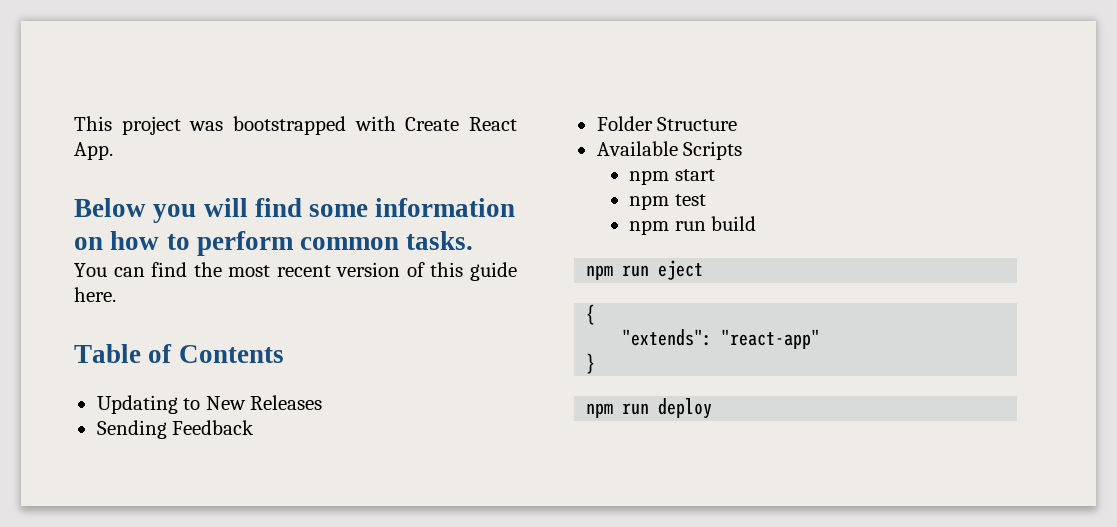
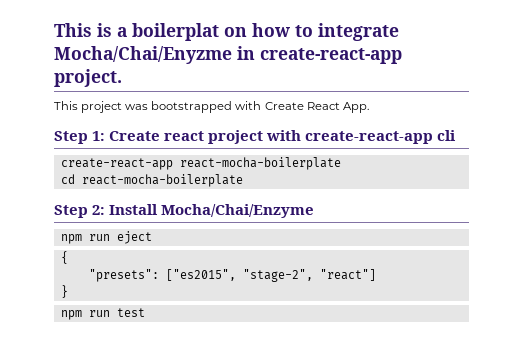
[74,116,112,131] This -> [54,23,399,41] [54,46,402,64] [54,69,122,87] [54,101,78,110] This is a boilerplat on how to integrate Mocha/Chai/Enyzme in create-react-app project. // This
[74,198,516,223] [74,231,474,256] [74,262,517,281] [74,287,116,302] [74,344,284,363] [96,395,323,414] [96,420,255,439] [596,116,738,131] [596,141,743,160] [629,169,715,185] [629,194,706,210] [629,216,757,235] Below you will find some information on how to perform common tasks. // You can find the most recent version of this guide here. // Table of Contents // Updating to New Releases // Sending Feedback // Folder Structure // Available Scripts // npm start // npm test // npm run build -> [54,130,457,144] [60,157,341,170] [60,174,243,187] [54,204,315,218] Step 1: Create react project with create-react-app cli // create-react-app react-mocha-boilerplate // cd react-mocha-boilerplate // Step 2: Install Mocha/Chai/Enzyme
[622,329,821,349] "extends": "react-app" -> [88,269,376,282] "presets": ["es2015", "stage-2", "react"]
[658,398,713,419] deploy -> [116,308,145,317] test

